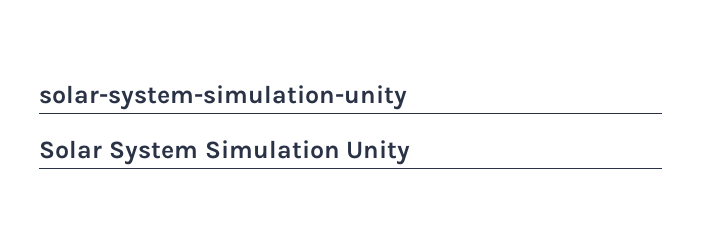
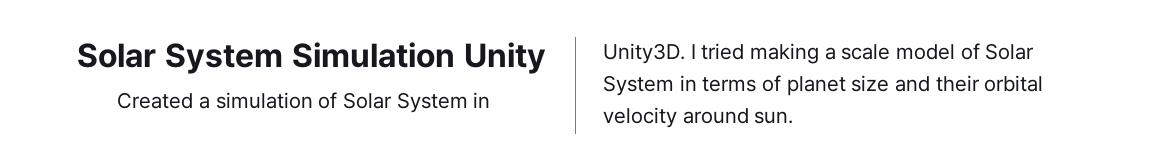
[39,85,407,110] solar-system-simulation-unity // -> (77, 55) none
(411, 152) none -> [117,92,491,113] [603,43,1035,64] [603,75,1044,96] [603,107,794,128] // Created a simulation of Solar System in Unity3D. I tried making a scale model of Solar System in terms of planet size and their orbital velocity around sun.

